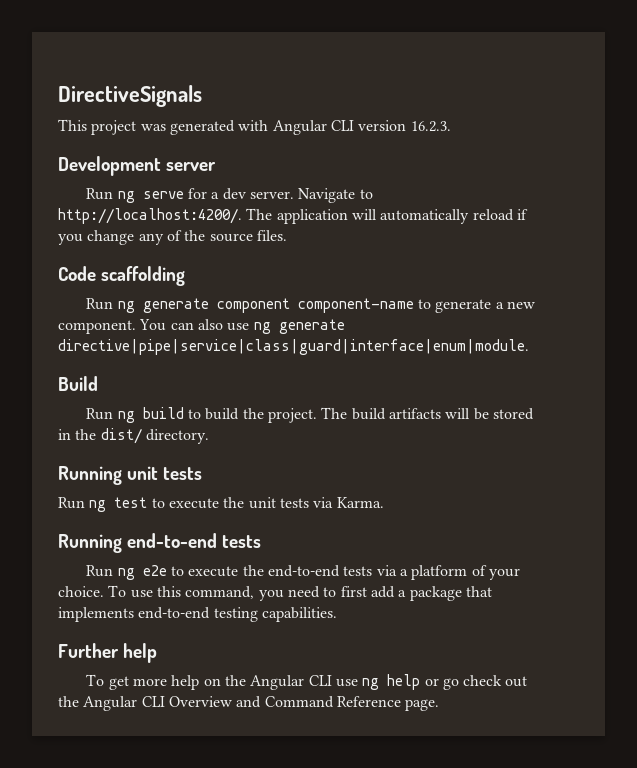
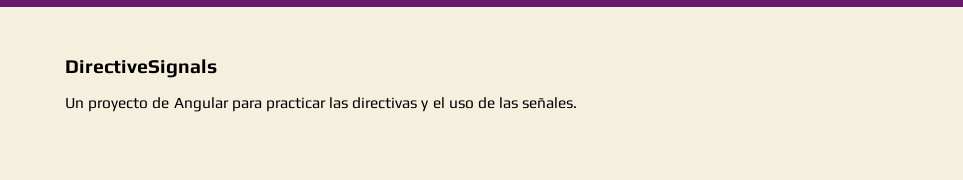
[58,119,451,135] [58,156,217,176] [86,188,373,203] [58,208,528,224] [58,230,287,245] [58,266,186,286] [86,298,535,313] [58,319,345,334] [58,339,529,355] [58,376,98,391] [86,407,534,423] [58,428,209,444] [58,466,203,485] [58,497,384,512] [58,533,262,553] [86,565,520,580] [58,585,492,601] [58,607,337,622] [58,643,158,663] [86,674,528,690] [58,696,440,711] This project was generated with Angular CLI version 16.2.3. // Development server // Run ng serve for a dev server. Navigate to http://localhost:4200/. The application will automatically reload if you change any of the source files. // Code scaffolding // Run ng generate component component-name to generate a new component. You can also use ng generate directive|pipe|service|class|guard|interface|enum|module. // Build // Run ng build to build the project. The build artifacts will be stored in the dist/ directory. // Running unit tests // Run ng test to execute the unit tests via Karma. // Running end-to-end tests // Run ng e2e to execute the end-to-end tests via a platform of your choice. To use this command, you need to first add a package that implements end-to-end testing capabilities. // Further help // To get more help on the Angular CLI use ng help or go check out the Angular CLI Overview and Command Reference page. -> [65,97,578,112] Un proyecto de Angular para practicar las directivas y el uso de las señales.

